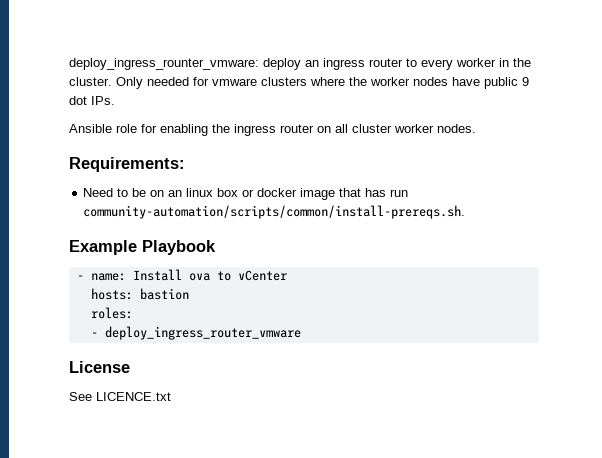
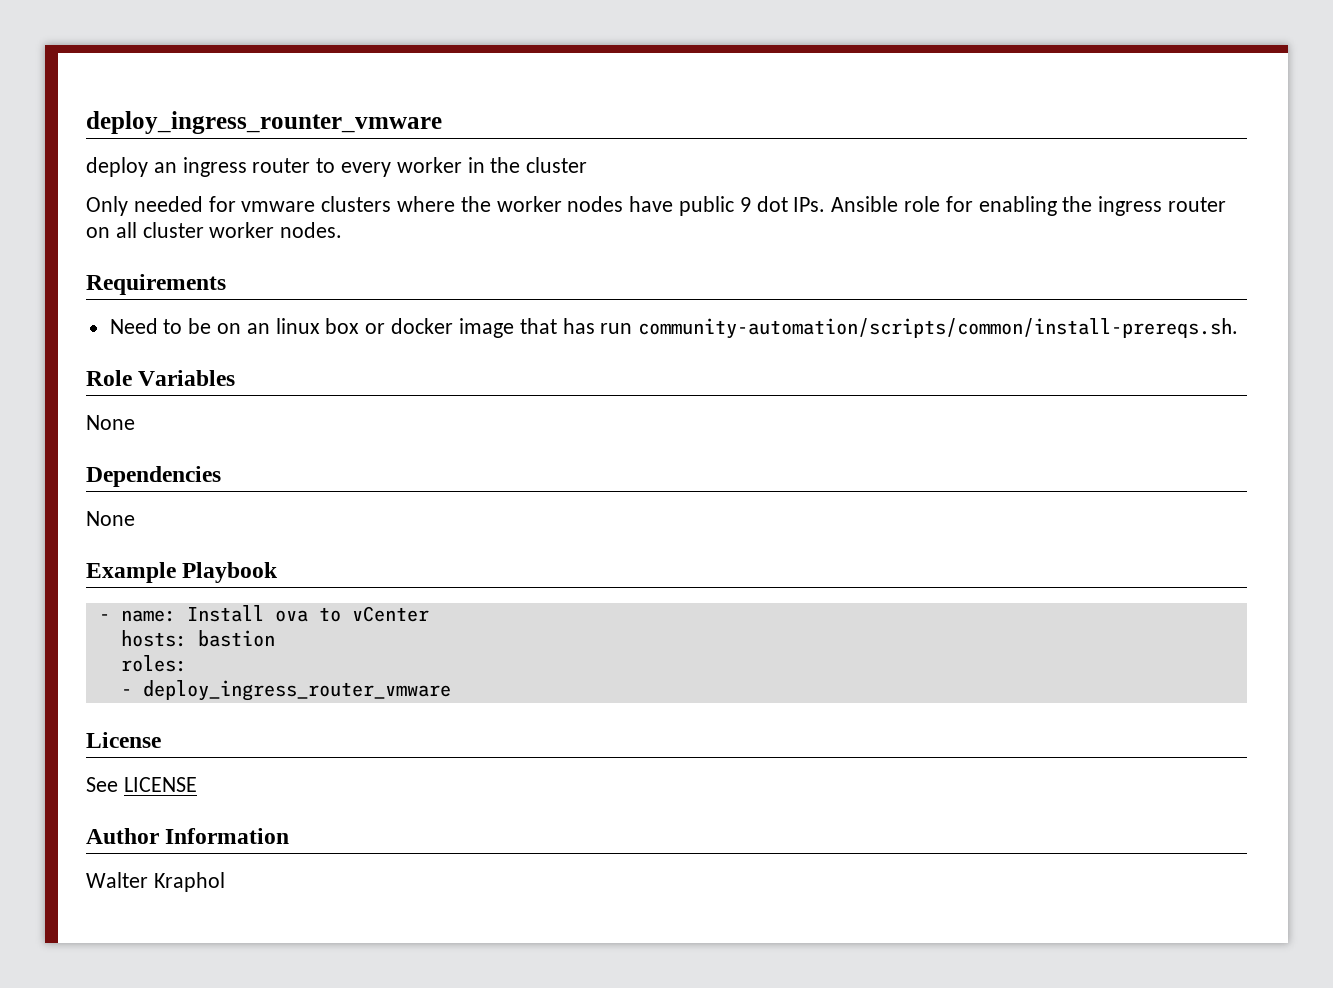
[69,58,259,70] deploy_ingress_rounter_vmware: -> [86,111,442,134] deploy_ingress_rounter_vmware //
[69,77,112,86] cluster. -> [526,157,588,173] cluster //
(115, 100) // -> (826, 204) none
[69,157,185,172] Requirements: -> [86,274,226,295] Requirements
(466, 212) none -> [86,370,236,386] [86,415,135,430] [86,466,221,487] [86,511,135,526] // Role Variables // None // Dependencies // None
[96,392,171,401] LICENCE.txt -> [123,777,197,792] [86,828,290,844] [86,872,225,892] LICENSE // Author Information // Walter Kraphol

